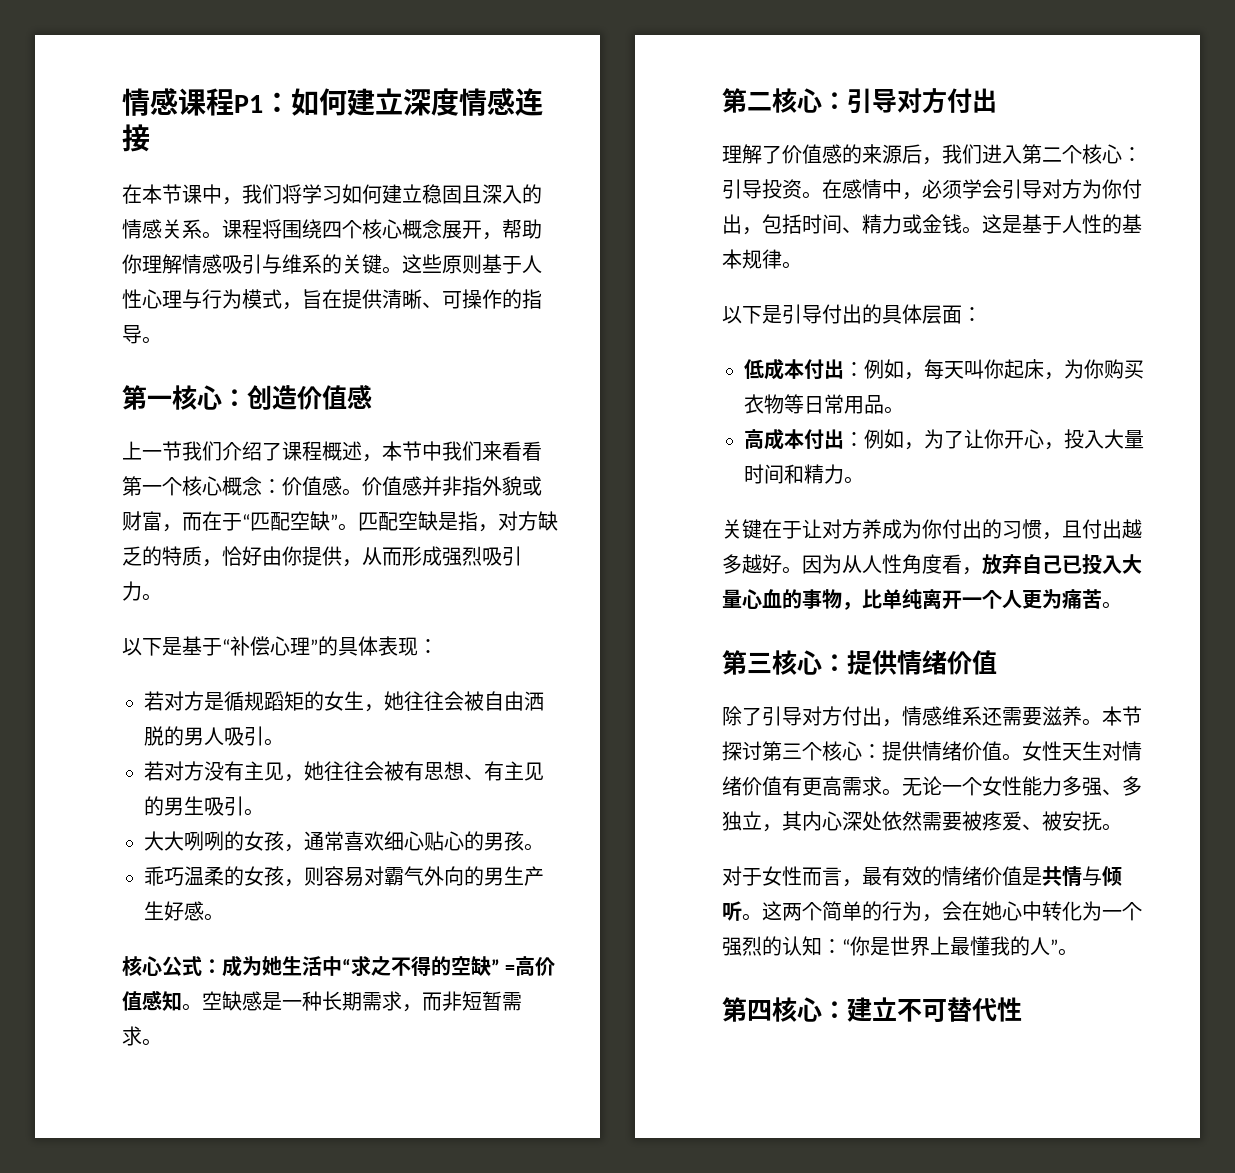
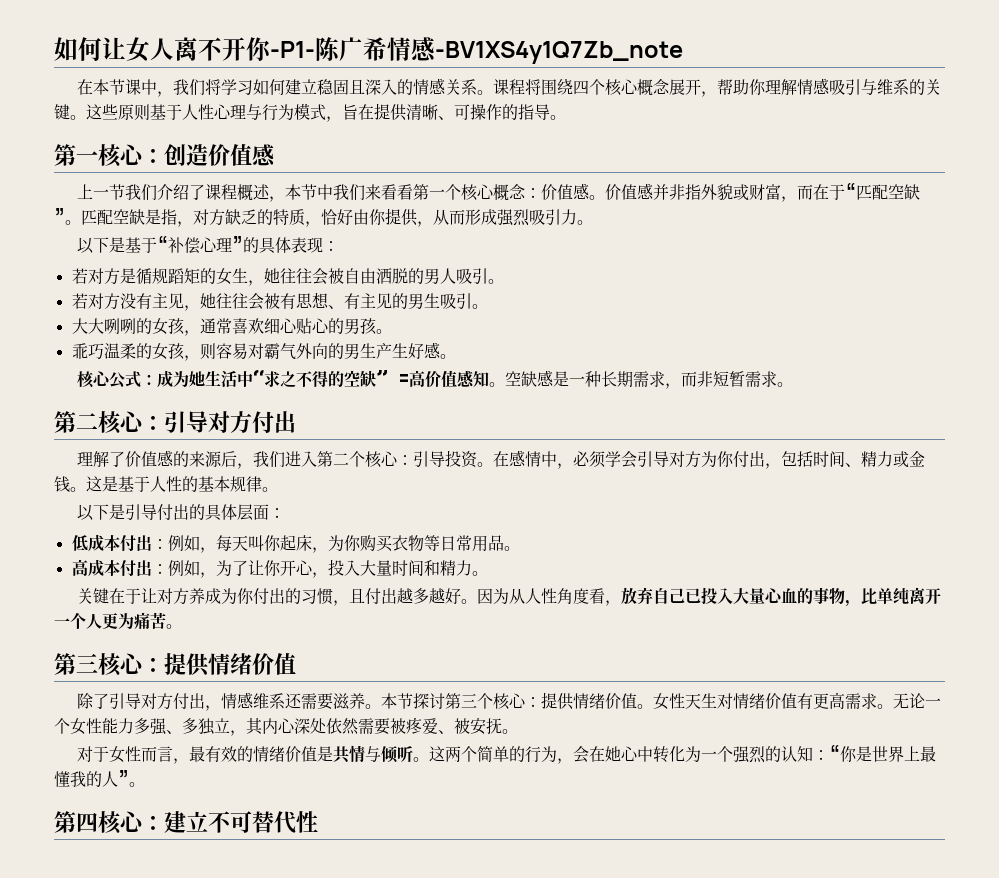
[122,88,543,116] [122,124,150,152] 情感课程P1：如何建立深度情感连接 -> [54,37,683,64] 如何让女人离不开你-P1-陈广希情感-BV1XS4y1Q7Zb_note

